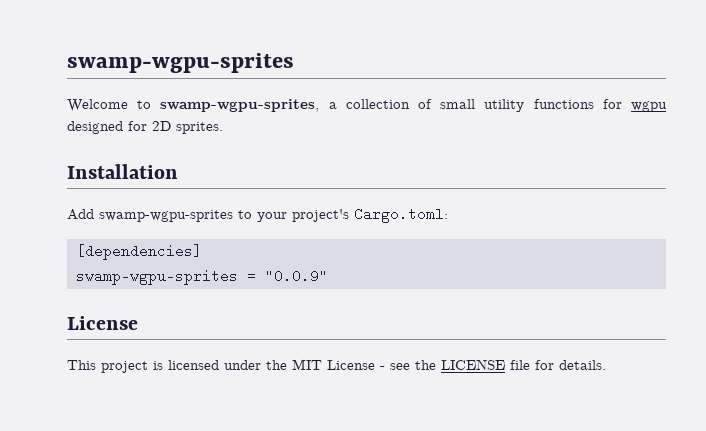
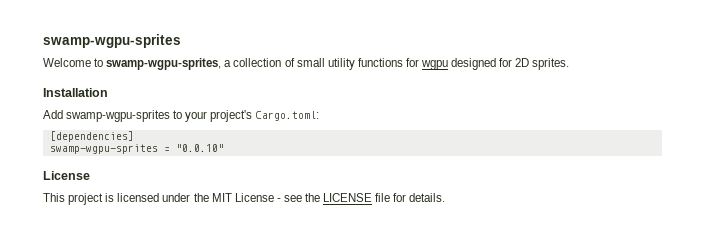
[265,269,328,283] "0.0.9" -> [175,144,224,152] "0.0.10"

